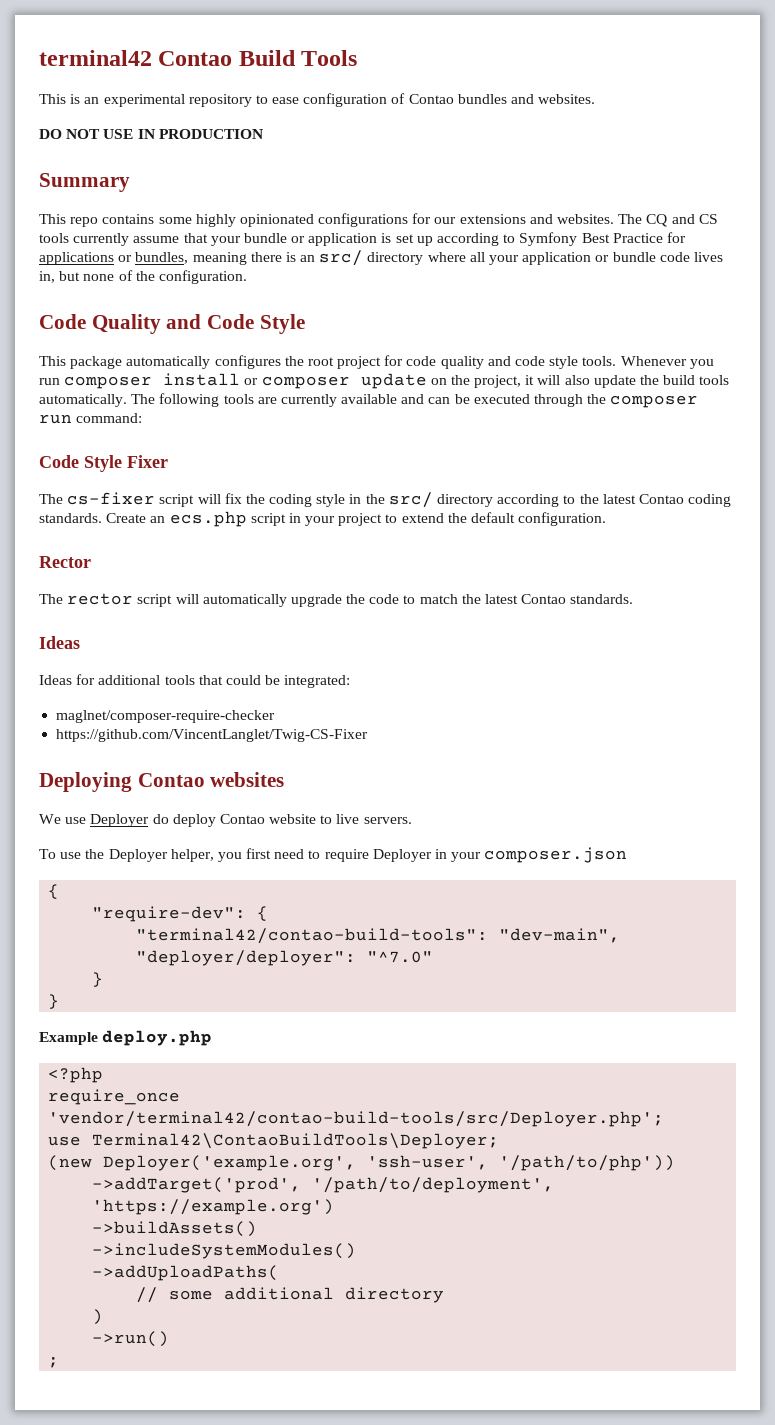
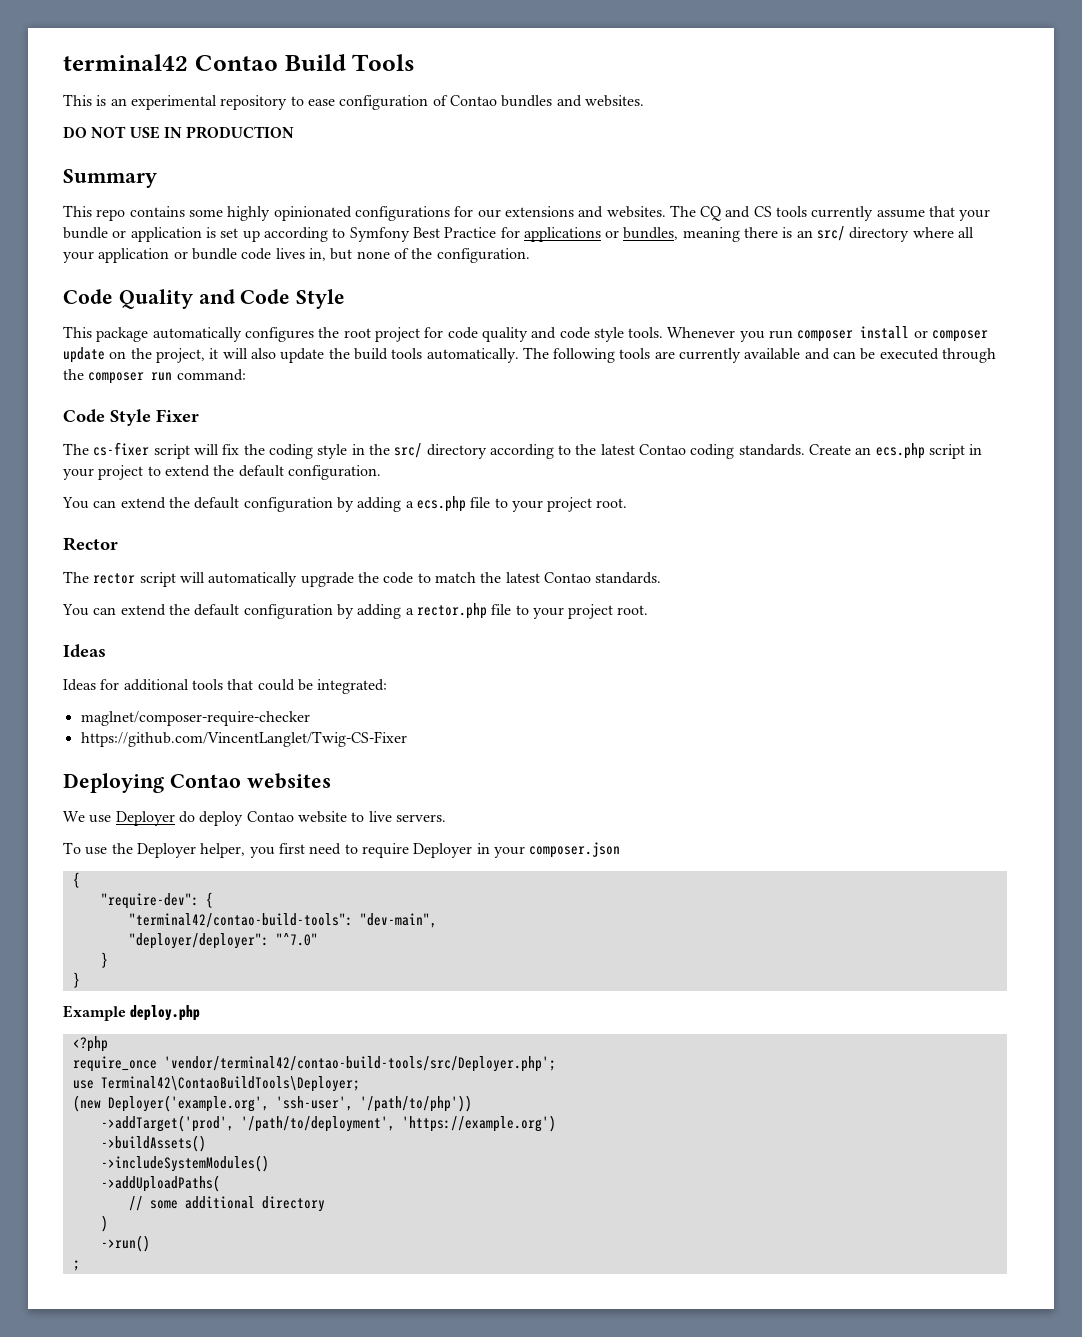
(607, 519) none -> [62,496,628,512] // You can extend the default configuration by adding a ecs.php file to your project root.
(634, 599) none -> [62,603,649,619] // You can extend the default configuration by adding a rector.php file to your project root.

